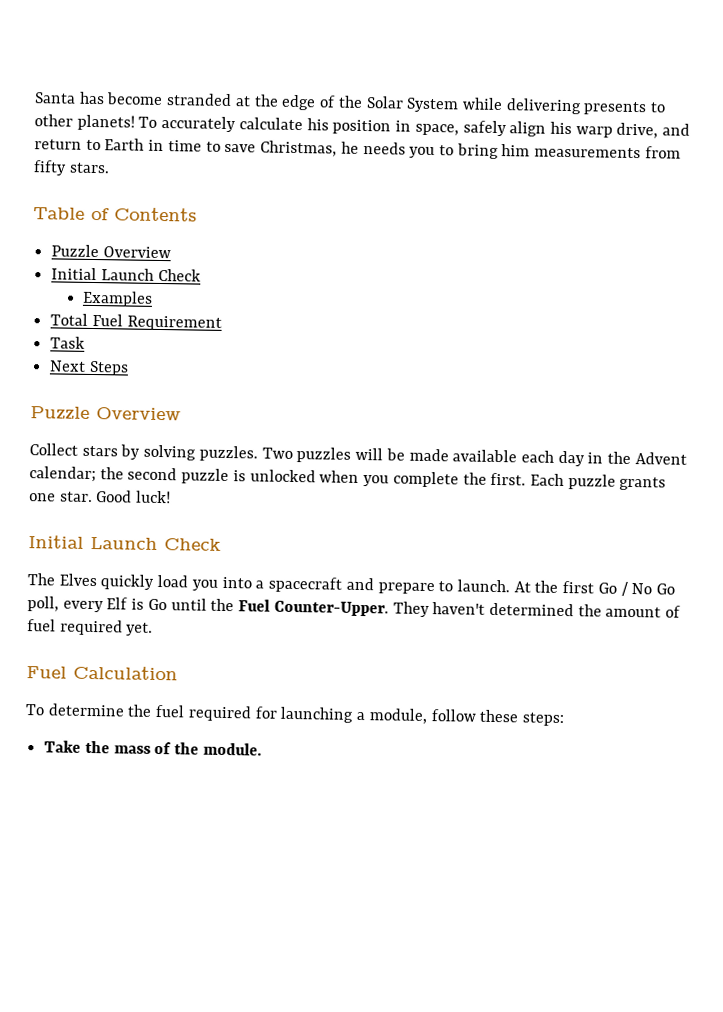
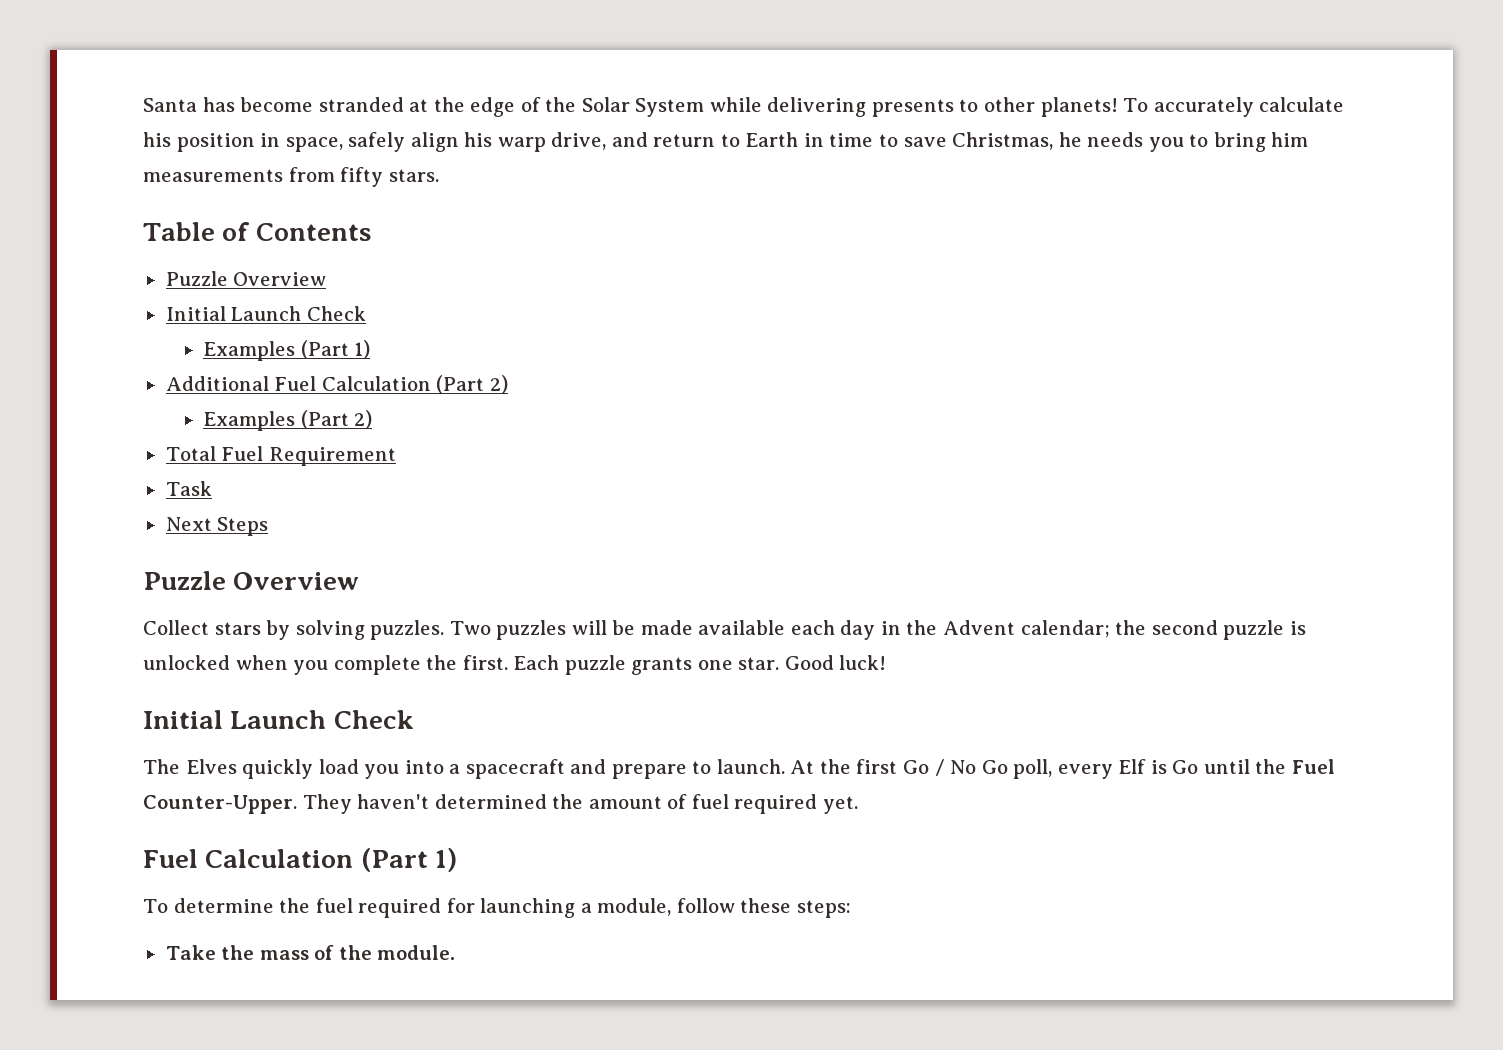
(154, 298) none -> [300,340,371,359] [165,375,508,394] [202,410,373,431] (Part 1) // Additional Fuel Calculation (Part 2) // Examples (Part 2)
(178, 673) none -> [360,848,458,872] (Part 1)

